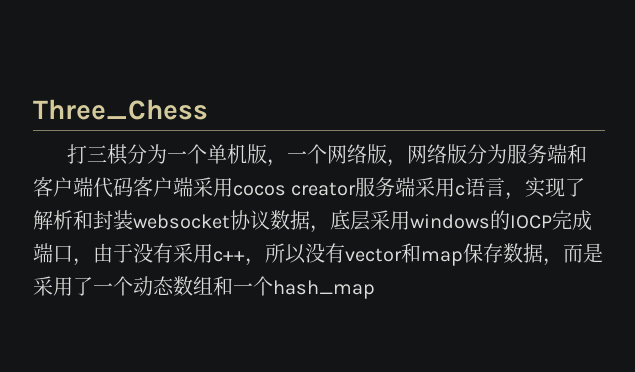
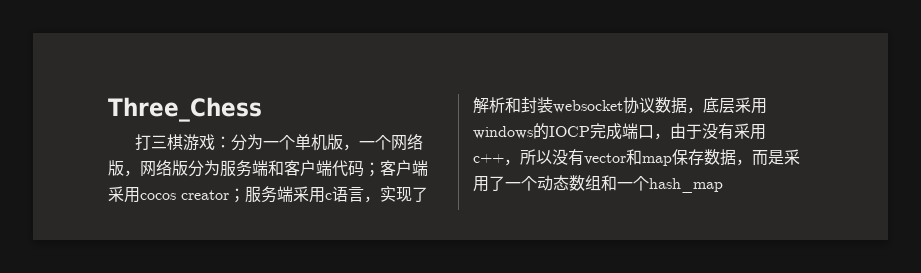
(128, 154) none -> [183,134,232,151] 游戏：
(133, 187) none -> [364,162,380,177] ；
(357, 189) none -> [229,188,245,203] ；

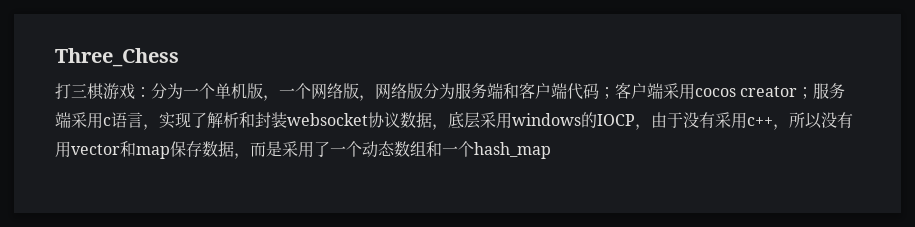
[590,123,654,140] 完成端口 -> (635, 120) none
(584, 157) none -> [55,141,71,158] 用

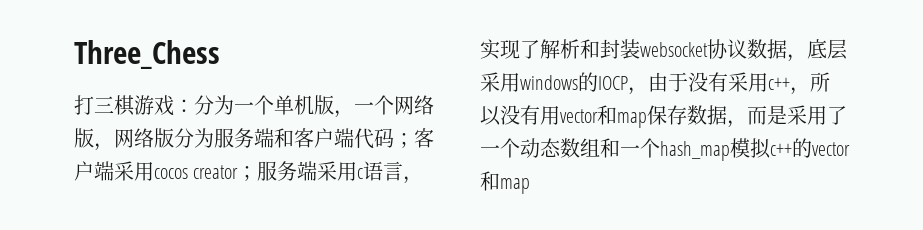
(551, 150) none -> [730,138,850,159] [480,171,530,194] 模拟c++的vector和map

